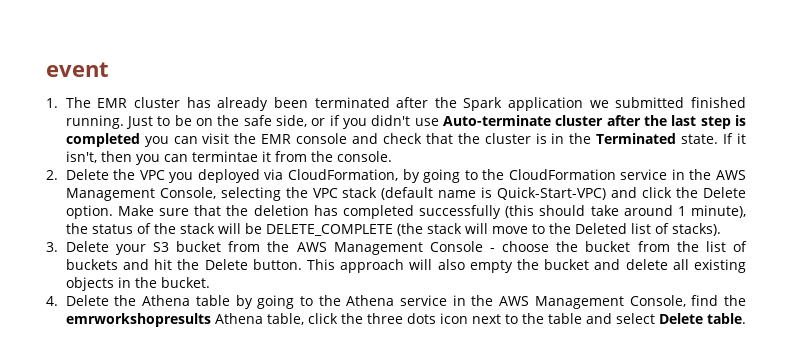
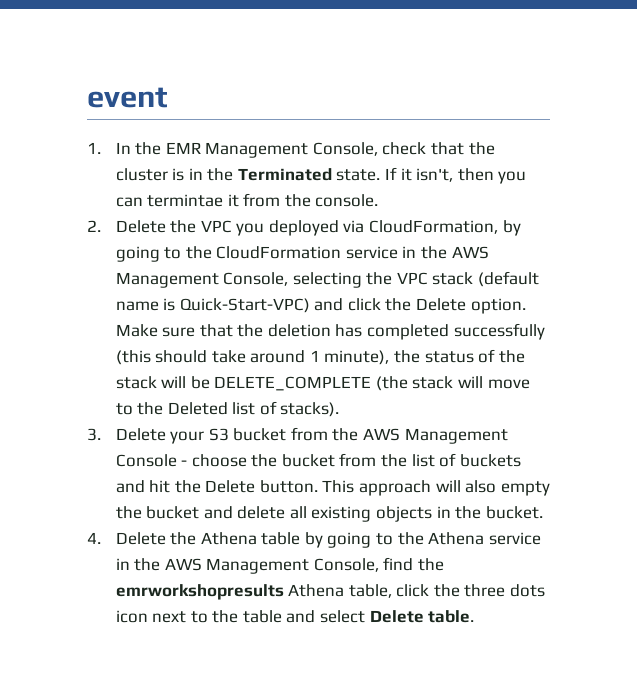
[65,97,747,111] [65,115,747,129] [65,133,379,147] The EMR cluster has already been terminated after the Spark application we submitted finished running. Just to be on the safe side, or if you didn't use Auto-terminate cluster after the last step is completed you can visit the EMR console and -> [115,142,378,158] In the EMR Management Console,

